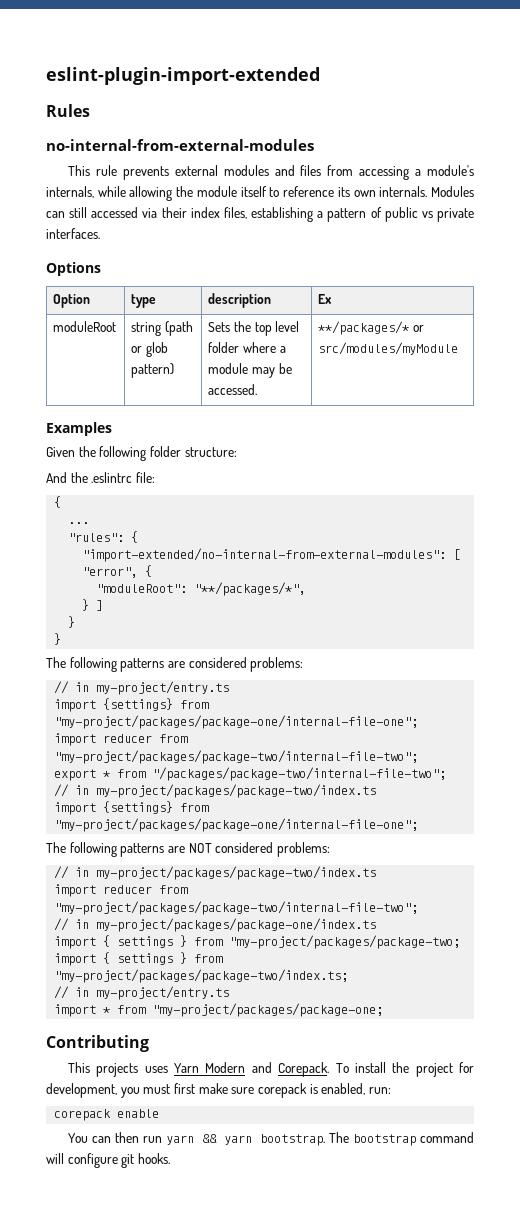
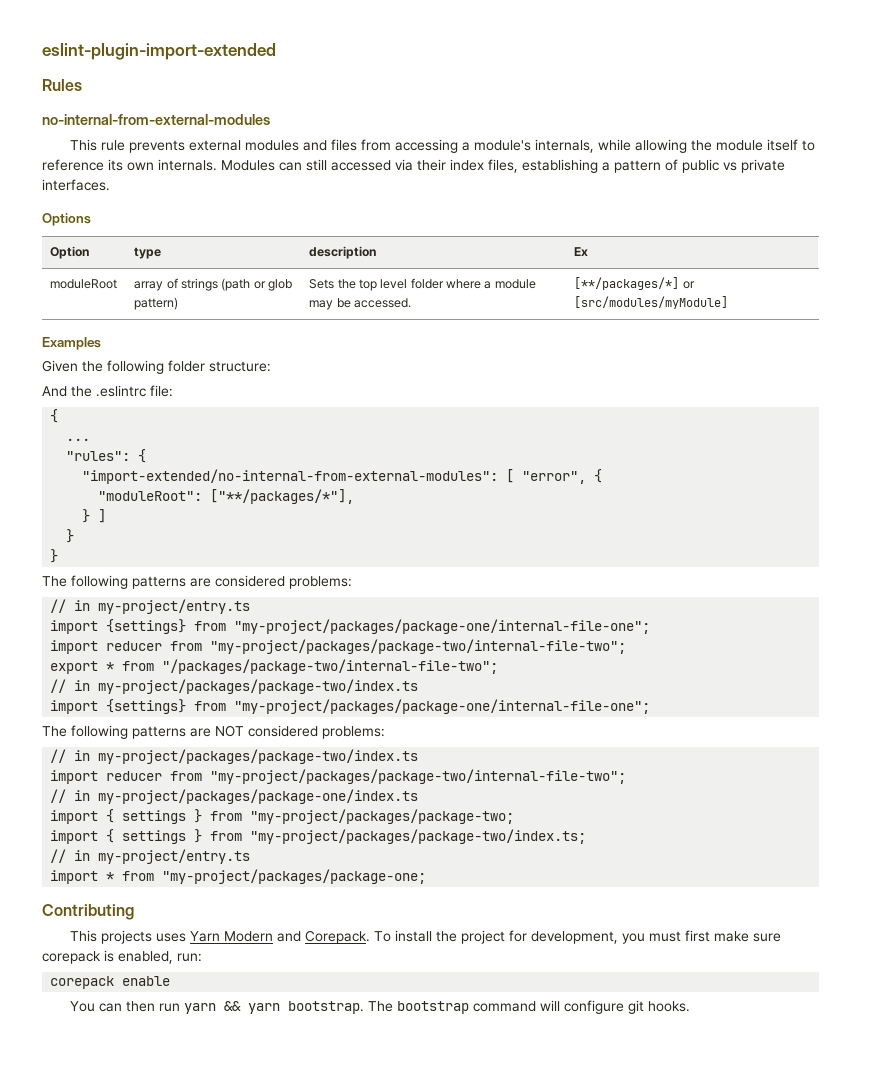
[131,322,162,336] string -> [134,278,218,291] array of strings
[318,321,425,335] [318,342,459,355] **/packages/* or src/modules/myModule -> [574,277,695,290] [574,296,729,309] [**/packages/*] or [src/modules/myModule]
[194,582,307,596] "**/packages/*", -> [210,489,355,504] ["**/packages/*"],

